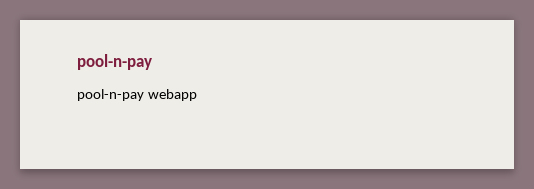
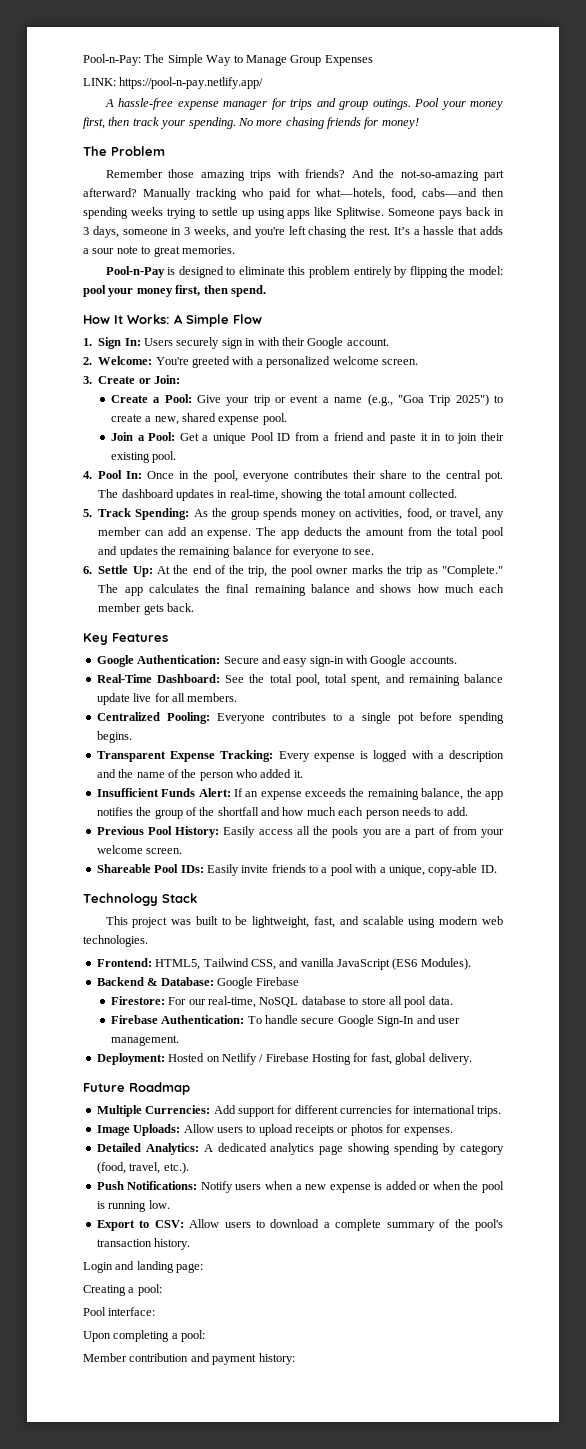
[77,54,152,70] [77,89,197,101] pool-n-pay // pool-n-pay webapp -> [83,54,373,66] [83,77,264,89] [104,98,504,110] [83,117,419,129] [83,146,165,156] [105,169,504,181] [83,188,504,200] [83,207,504,219] [83,226,503,238] [83,246,235,257] [105,266,503,278] [83,285,266,297] [83,314,262,327] [83,337,389,349] [83,356,418,368] [83,375,180,384] [110,394,503,406] [110,413,287,425] [110,432,505,444] [110,451,177,463] [83,470,504,482] [98,489,457,501] [83,508,504,520] [98,527,504,539] [98,546,375,558] [83,565,503,577] [98,584,504,596] [98,603,194,615] [83,633,168,645] [96,655,457,667] [96,674,504,686] [96,693,238,705] [96,712,504,724] [96,731,132,743] [96,750,504,762] [96,769,303,781] [96,788,503,800] [96,807,468,819] [96,826,504,838] [96,845,183,854] [96,864,497,876] [83,893,197,906] [105,916,503,928] [83,935,148,947] [96,958,471,970] [96,977,300,989] [110,996,453,1008] [110,1015,460,1027] [110,1035,179,1046] [96,1053,472,1065] [83,1082,190,1095] [96,1105,502,1117] [96,1124,453,1136] [96,1143,504,1155] [96,1162,189,1174] [96,1181,505,1193] [96,1200,170,1212] [96,1219,503,1231] [96,1238,191,1250] [83,1261,204,1273] [83,1284,162,1296] [83,1307,156,1316] [83,1330,206,1342] [83,1353,295,1365] Pool-n-Pay: The Simple Way to Manage Group Expenses // LINK: https://pool-n-pay.netlify.app/ // A hassle-free expense manager for trips and group outings. Pool your money first, then track your spending. No more chasing friends for money! // The Problem // Remember those amazing trips with friends? And the not-so-amazing part afterward? Manually tracking who paid for what—hotels, food, cabs—and then spending weeks trying to settle up using apps like Splitwise. Someone pays back in 3 days, someone in 3 weeks, and you're left chasing the rest. It’s a hassle that adds a sour note to great memories. // Pool-n-Pay is designed to eliminate this problem entirely by flipping the model: pool your money first, then spend. // How It Works: A Simple Flow // 1. Sign In: Users securely sign in with their Google account. // 2. Welcome: You're greeted with a personalized welcome screen. // 3. Create or Join: // Create a Pool: Give your trip or event a name (e.g., "Goa Trip 2025") to create a new, shared expense pool. // Join a Pool: Get a unique Pool ID from a friend and paste it in to join their existing pool. // 4. Pool In: Once in the pool, everyone contributes their share to the central pot. The dashboard updates in real-time, showing the total amount collected. // 5. Track Spending: As the group spends money on activities, food, or travel, any member can add an expense. The app deducts the amount from the total pool and updates the remaining balance for everyone to see. // 6. Settle Up: At the end of the trip, the pool owner marks the trip as "Complete." The app calculates the final remaining balance and shows how much each member gets back. // Key Features // Google Authentication: Secure and easy sign-in with Google accounts. // Real-Time Dashboard: See the total pool, total spent, and remaining balance update live for all members. // Centralized Pooling: Everyone contributes to a single pot before spending begins. // Transparent Expense Tracking: Every expense is logged with a description and the name of the person who added it. // Insufficient Funds Alert: If an expense exceeds the remaining balance, the app notifies the group of the shortfall and how much each person needs to add. // Previous Pool History: Easily access all the pools you are a part of from your welcome screen. // Shareable Pool IDs: Easily invite friends to a pool with a unique, copy-able ID. // Technology Stack // This project was built to be lightweight, fast, and scalable using modern web technologies. // Frontend: HTML5, Tailwind CSS, and vanilla JavaScript (ES6 Modules). // Backend & Database: Google Firebase // Firestore: For our real-time, NoSQL database to store all pool data. // Firebase Authentication: To handle secure Google Sign-In and user management. // Deployment: Hosted on Netlify / Firebase Hosting for fast, global delivery. // Future Roadmap // Multiple Currencies: Add support for different currencies for international trips. // Image Uploads: Allow users to upload receipts or photos for expenses. // Detailed Analytics: A dedicated analytics page showing spending by category (food, travel, etc.). // Push Notifications: Notify users when a new expense is added or when the pool is running low. // Export to CSV: Allow users to download a complete summary of the pool's transaction history. // Login and landing page: // Creating a pool: // Pool interface: // Upon completing a pool: // Member contribution and payment history:

